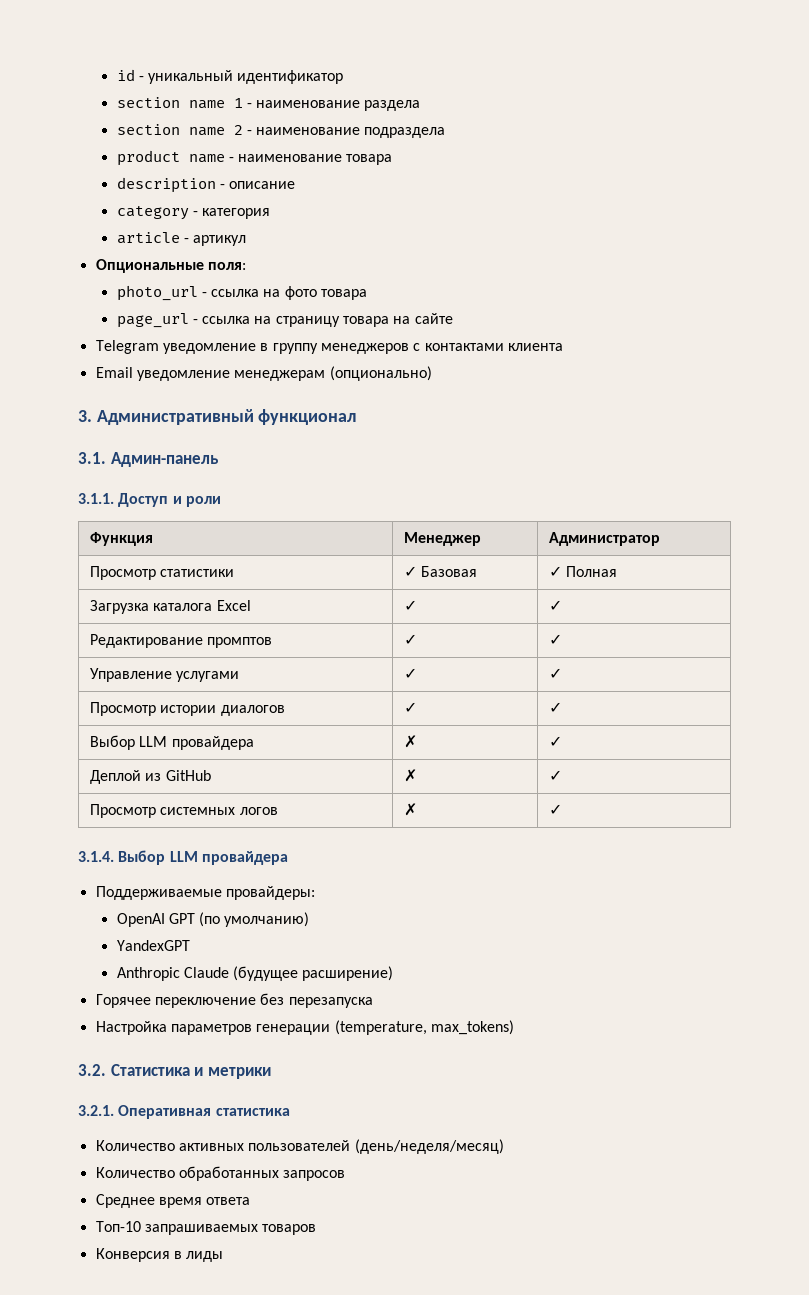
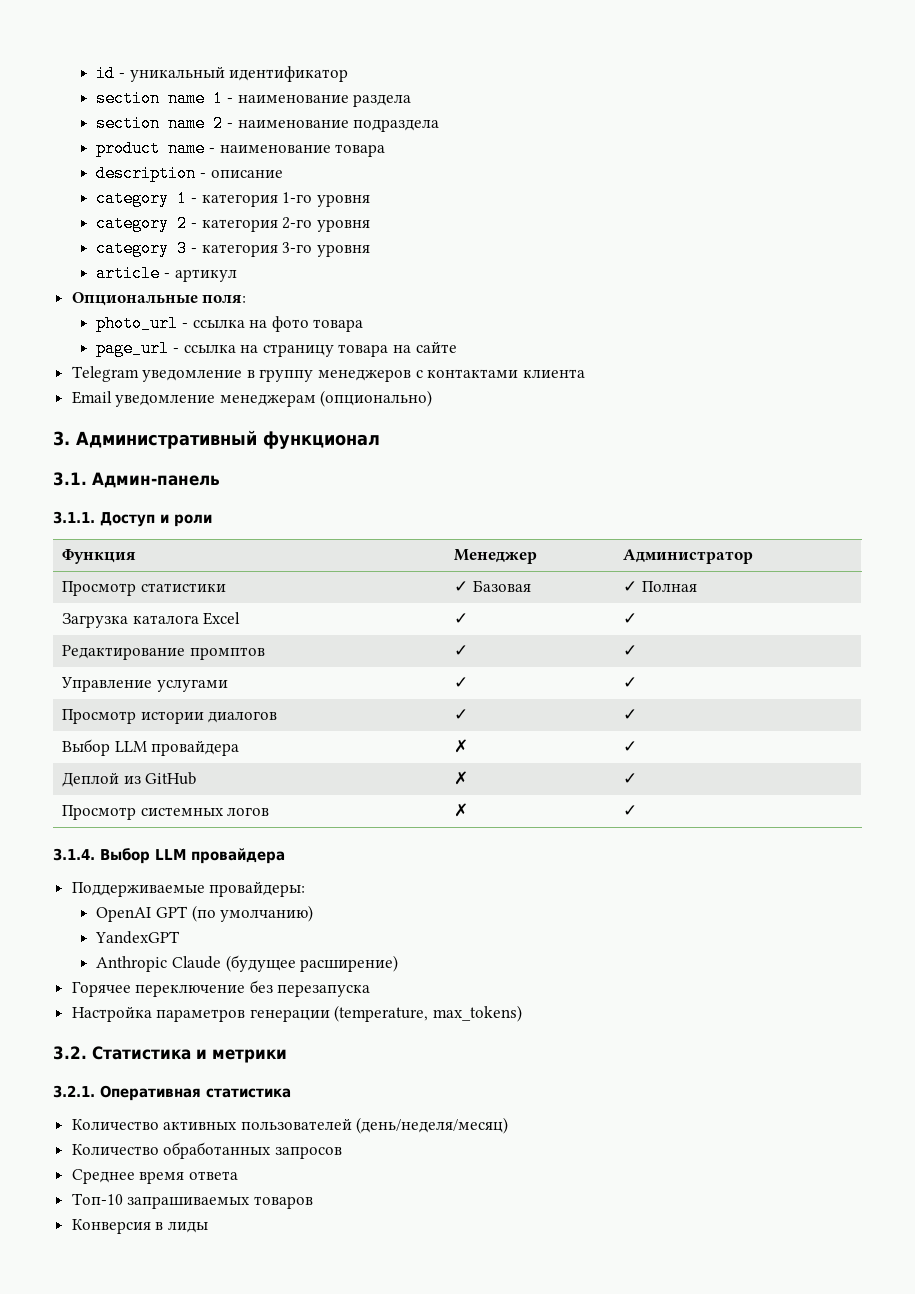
[192,208,271,219] - категория -> [177,190,370,207] [96,215,370,232] [96,240,370,257] 1 - категория 1-го уровня // category 2 - категория 2-го уровня // category 3 - категория 3-го уровня

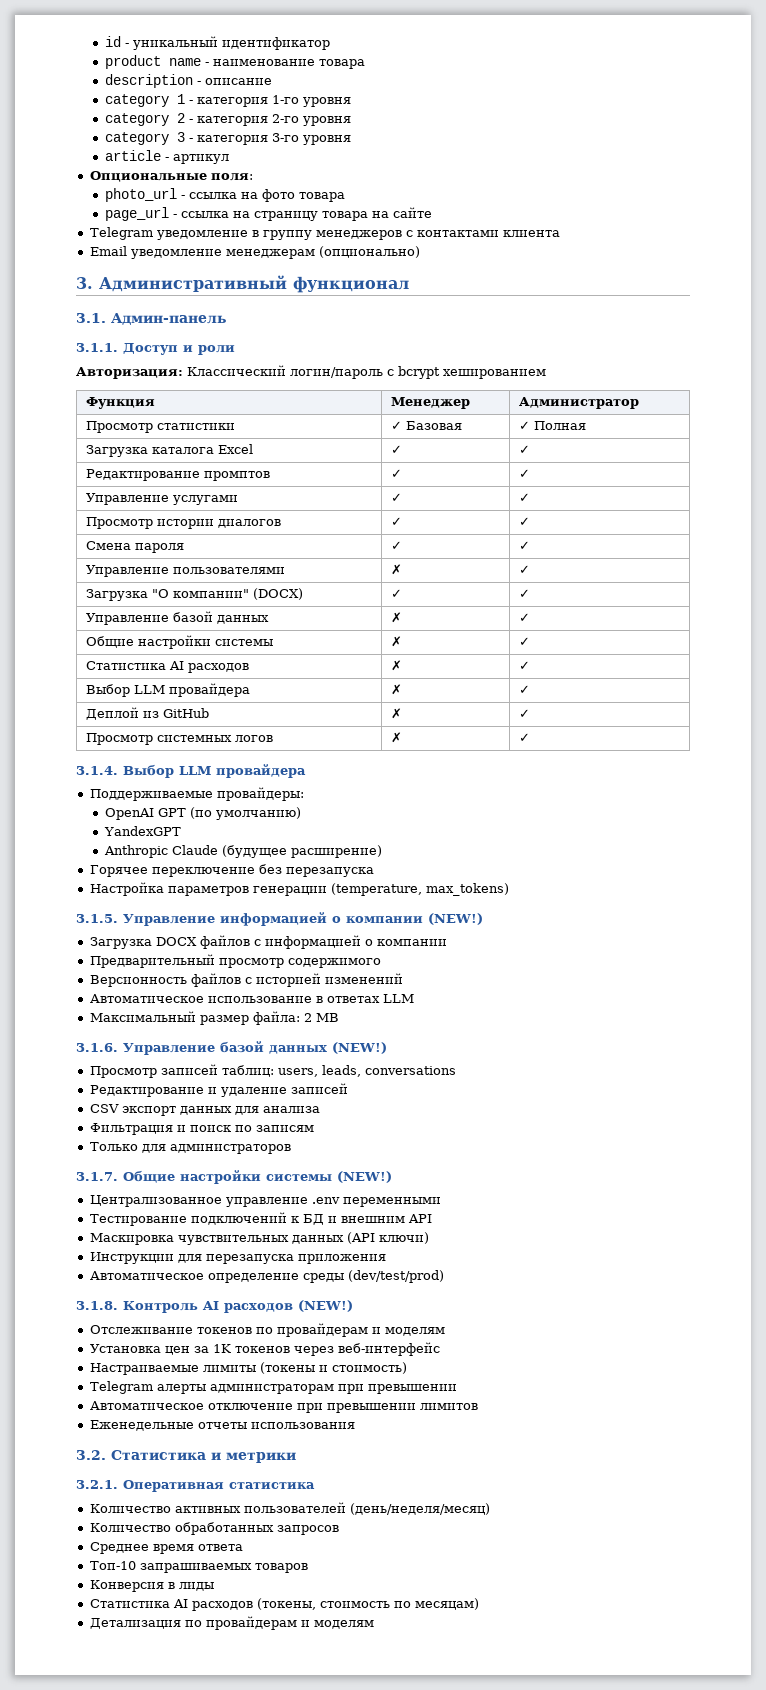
[96,90,412,107] [96,115,440,132] // section name 1 - наименование раздела // section name 2 - наименование подраздела -> (330, 43) none
(212, 520) none -> [76,365,546,379] // Авторизация: Классический логин/пароль с bcrypt хешированием
(638, 714) none -> [85,541,184,553] [390,541,402,550] [518,541,530,550] [85,565,285,577] [390,564,402,575] [518,565,530,574] [85,588,303,601] [390,589,402,598] [518,589,530,598] [85,611,269,625] [390,612,402,623] [518,613,530,622] [85,635,273,649] [390,636,402,647] [518,637,530,646] [85,661,249,673] [390,660,402,671] [518,661,530,670] // Смена пароля | ✓ | ✓ // Управление пользователями | ✗ | ✓ // Загрузка "О компании" (DOCX) | ✓ | ✓ // Управление базой данных | ✗ | ✓ // Общие настройки системы | ✗ | ✓ // Статистика AI расходов | ✗ | ✓
(523, 1013) none -> [76,912,483,926] [89,935,447,949] [89,954,381,968] [89,973,403,987] [89,994,414,1003] [89,1011,339,1025] [76,1041,387,1055] [89,1064,456,1078] [89,1083,348,1097] [89,1104,320,1116] [89,1123,314,1135] [89,1142,291,1154] [76,1170,392,1184] [89,1195,441,1207] [89,1212,432,1226] [89,1232,429,1245] [89,1252,386,1264] [89,1270,444,1283] [76,1300,353,1313] [89,1323,445,1337] [89,1342,440,1356] [89,1362,407,1375] [89,1381,457,1394] [89,1401,478,1413] [89,1420,355,1431] // 3.1.5. Управление информацией о компании (NEW!) // Загрузка DOCX файлов с информацией о компании // Предварительный просмотр содержимого // Версионность файлов с историей изменений // Автоматическое использование в ответах LLM // Максимальный размер файла: 2 MB // 3.1.6. Управление базой данных (NEW!) // Просмотр записей таблиц: users, leads, conversations // Редактирование и удаление записей // CSV экспорт данных для анализа // Фильтрация и поиск по записям // Только для администраторов // 3.1.7. Общие настройки системы (NEW!) // Централизованное управление .env переменными // Тестирование подключений к БД и внешним API // Маскировка чувствительных данных (API ключи) // Инструкции для перезапуска приложения // Автоматическое определение среды (dev/test/prod) // 3.1.8. Контроль AI расходов (NEW!) // Отслеживание токенов по провайдерам и моделям // Установка цен за 1K токенов через веб-интерфейс // Настраиваемые лимиты (токены и стоимость) // Telegram алерты администраторам при превышении // Автоматическое отключение при превышении лимитов // Еженедельные отчеты использования
(208, 1227) none -> [89,1598,479,1611] [89,1616,374,1630] // Статистика AI расходов (токены, стоимость по месяцам) // Детализация по провайдерам и моделям

